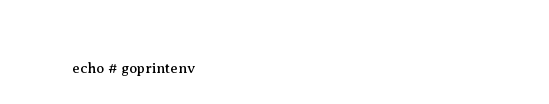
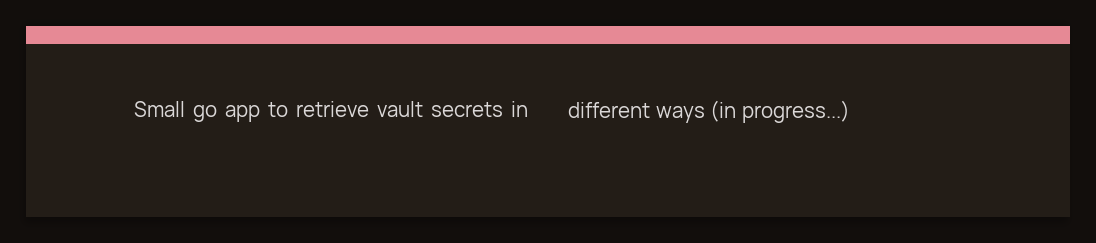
[72,62,195,76] echo # goprintenv -> [134,100,850,123] Small go app to retrieve vault secrets in different ways (in progress...)

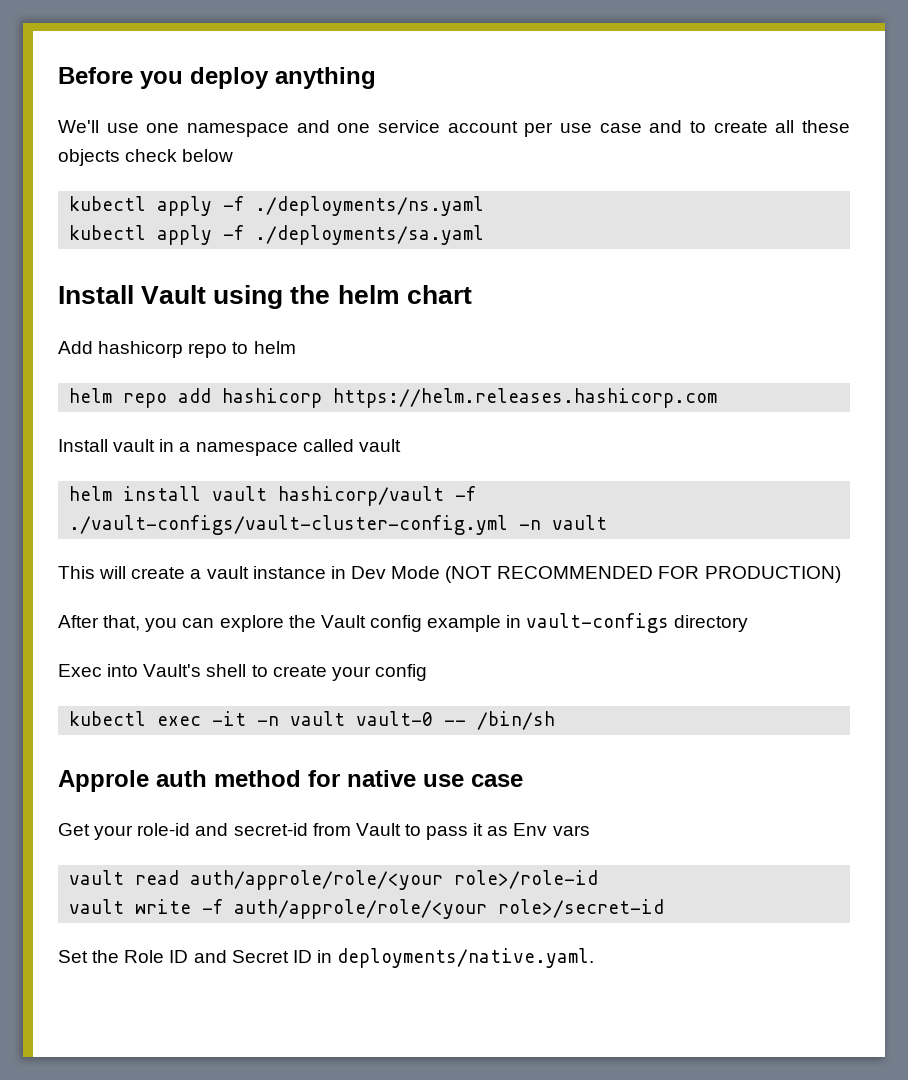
[134,100,850,123] Small go app to retrieve vault secrets in different ways (in progress...) -> [58,67,376,89] [58,120,850,137] [58,149,234,166] [69,196,485,216] [69,225,485,245] [58,285,472,309] [58,341,296,358] [69,388,718,408] [58,439,401,456] [69,486,477,506] [69,515,608,535] [58,566,841,583] [58,613,749,633] [58,664,427,681] [69,711,556,730] [58,770,523,792] [58,823,590,840] [69,870,599,890] [69,899,665,919] [58,948,595,968] Before you deploy anything // We'll use one namespace and one service account per use case and to create all these objects check below // kubectl apply -f ./deployments/ns.yaml // kubectl apply -f ./deployments/sa.yaml // Install Vault using the helm chart // Add hashicorp repo to helm // helm repo add hashicorp https://helm.releases.hashicorp.com // Install vault in a namespace called vault // helm install vault hashicorp/vault -f ./vault-configs/vault-cluster-config.yml -n vault // This will create a vault instance in Dev Mode (NOT RECOMMENDED FOR PRODUCTION) // After that, you can explore the Vault config example in vault-configs directory // Exec into Vault's shell to create your config // kubectl exec -it -n vault vault-0 -- /bin/sh // Approle auth method for native use case // Get your role-id and secret-id from Vault to pass it as Env vars // vault read auth/approle/role/<your role>/role-id // vault write -f auth/approle/role/<your role>/secret-id // Set the Role ID and Secret ID in deployments/native.yaml.

